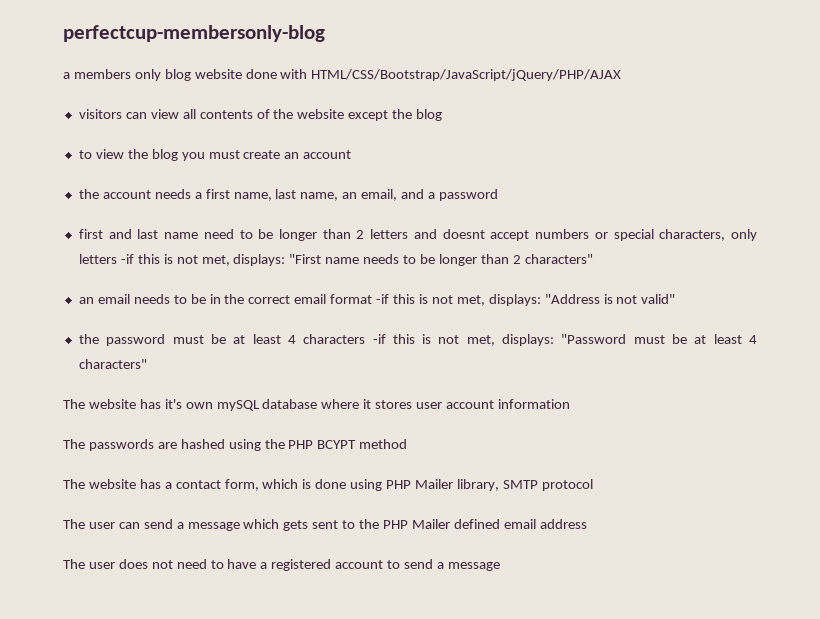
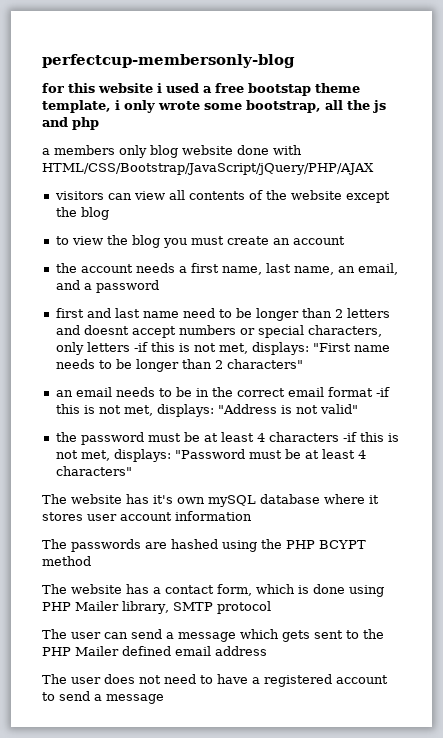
(325, 33) none -> [42,83,360,96] [42,100,386,113] [42,117,99,130] // for this website i used a free bootstap theme template, i only wrote some bootstrap, all the js and php

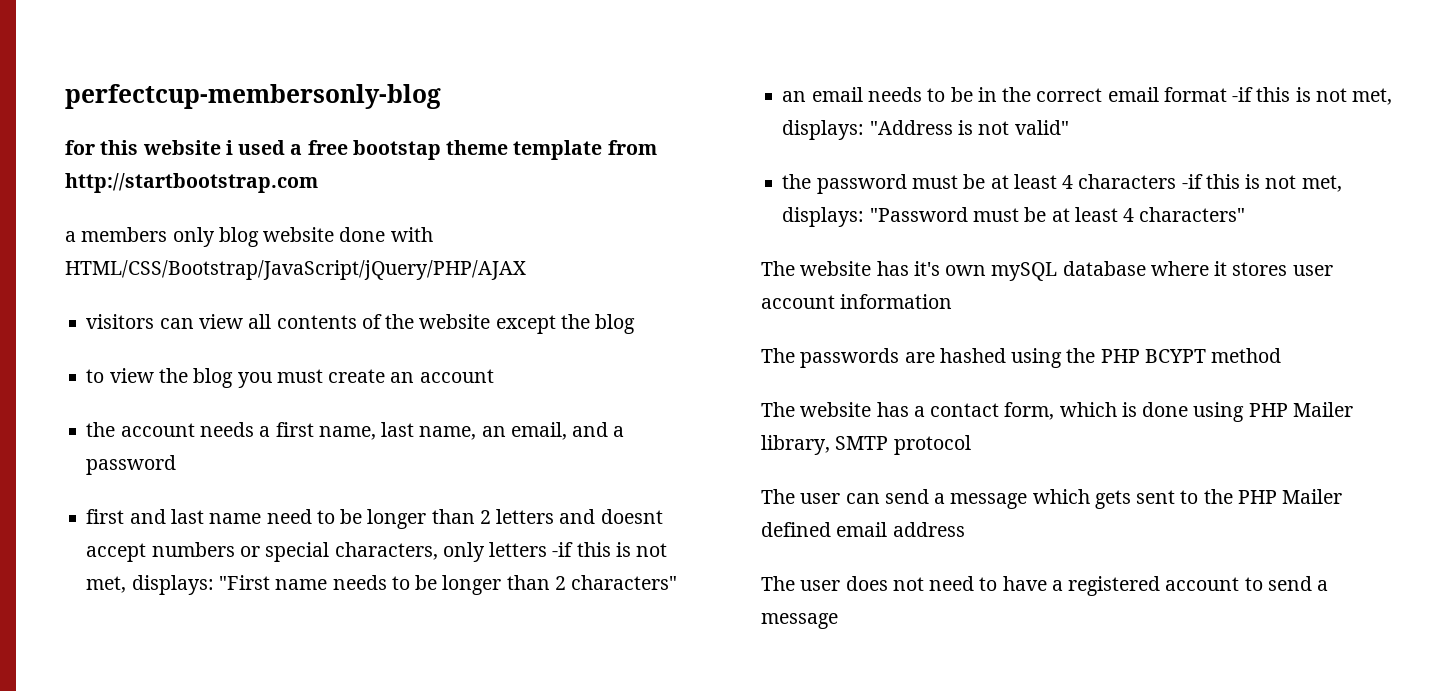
[42,100,386,113] [42,117,99,130] template, i only wrote some bootstrap, all the js and php -> [513,140,657,160] [65,173,318,193] template from http://startbootstrap.com

